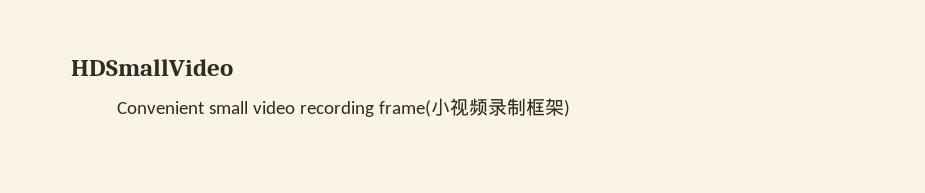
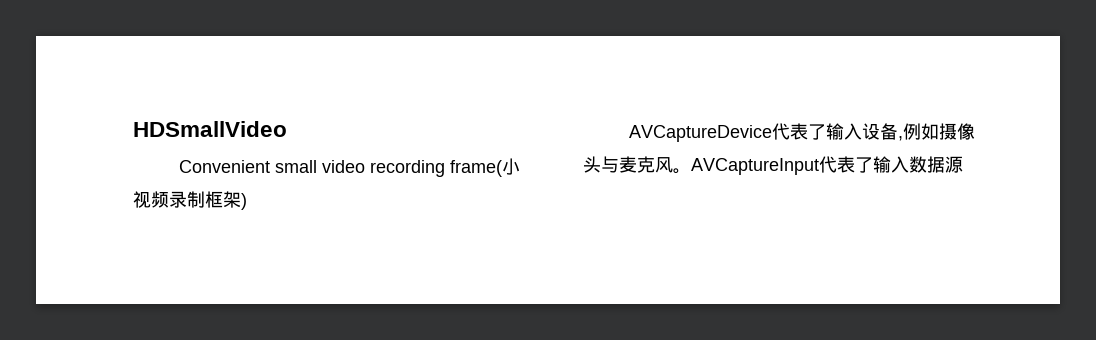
(571, 108) none -> [629,123,976,142] [583,156,963,175] // AVCaptureDevice代表了输入设备,例如摄像头与麦克风。AVCaptureInput代表了输入数据源

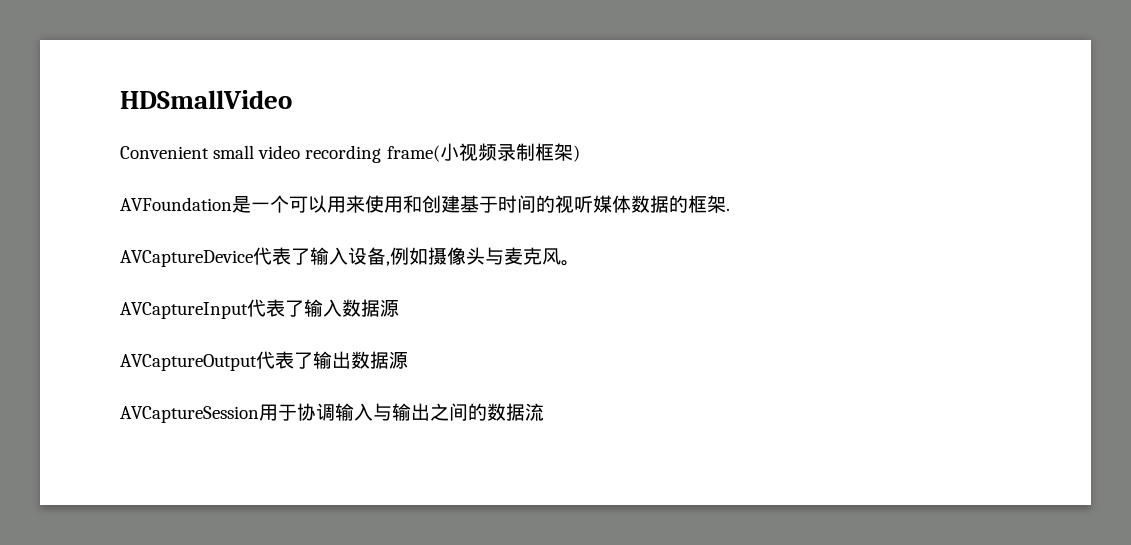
(247, 201) none -> [120,195,730,213] // AVFoundation是一个可以用来使用和创建基于时间的视听媒体数据的框架.
(691, 171) none -> (580, 263) //
(963, 164) none -> [120,351,408,371] [120,403,544,423] // AVCaptureOutput代表了输出数据源 // AVCaptureSession用于协调输入与输出之间的数据流

